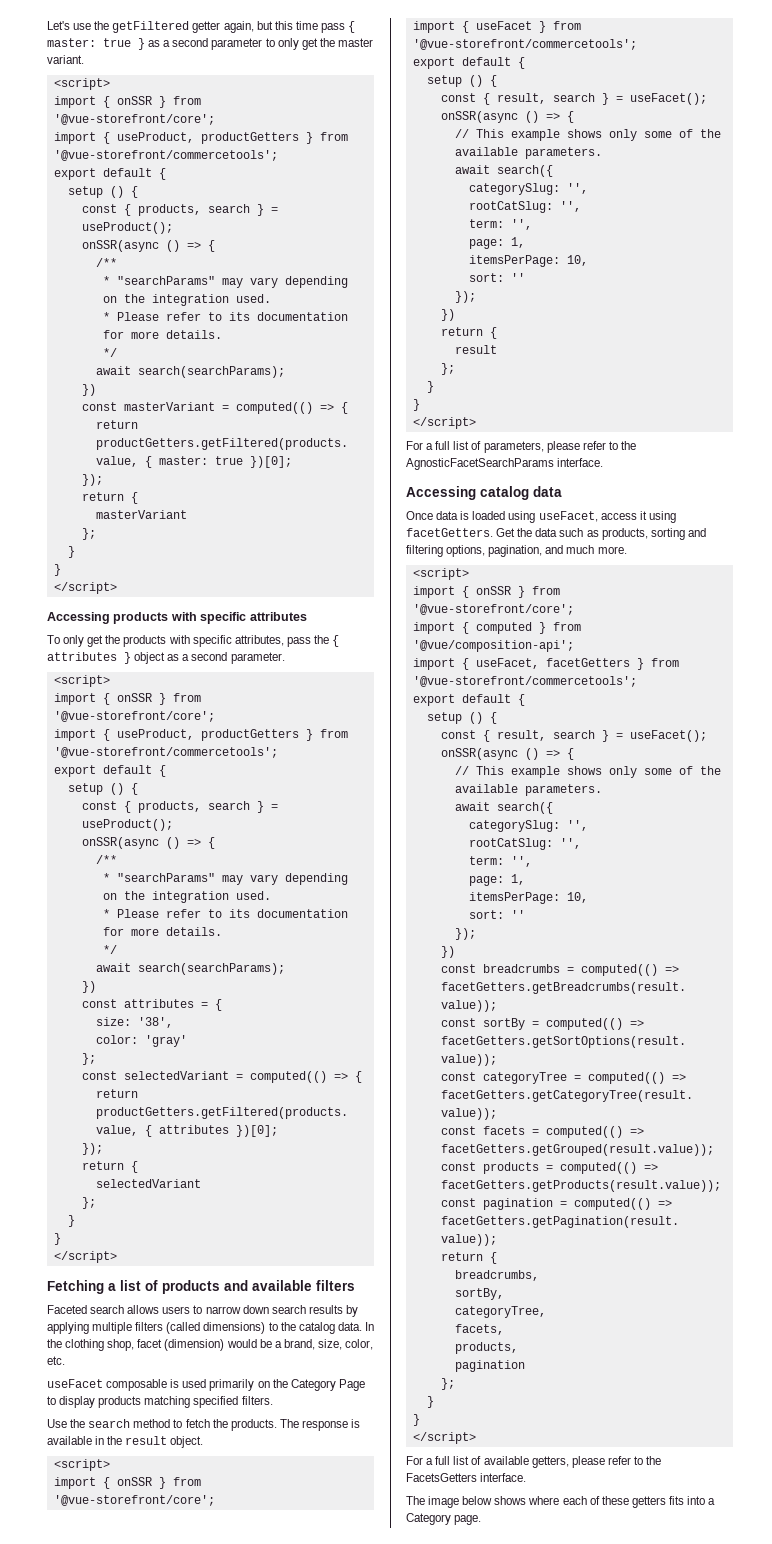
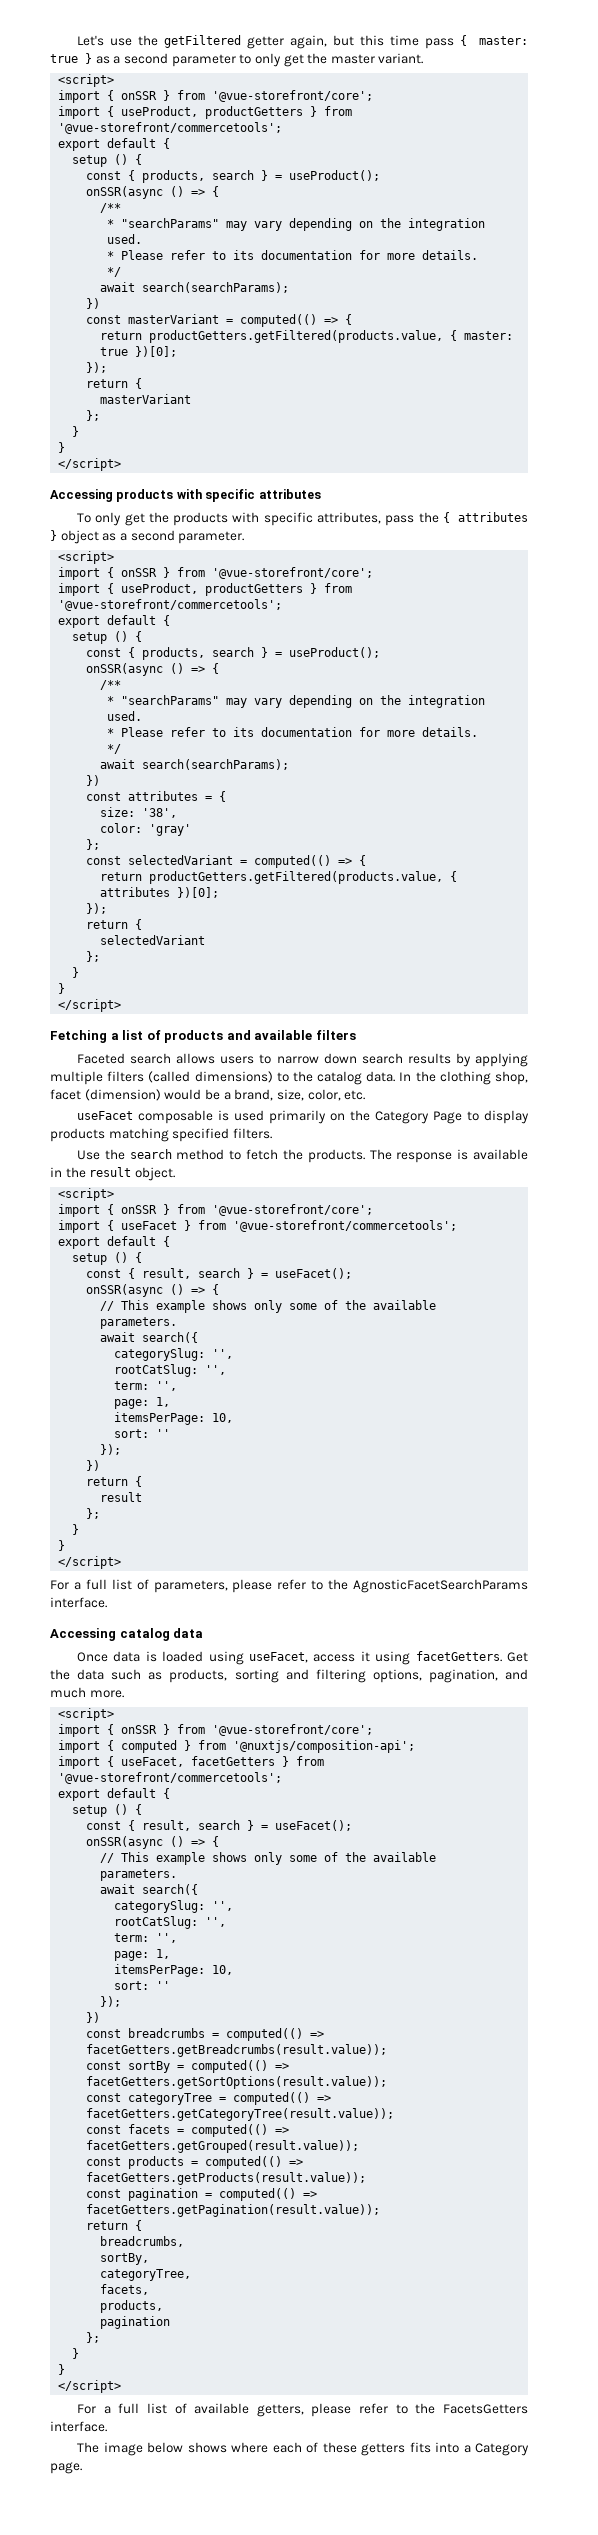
[412,640,574,652] '@vue/composition-api'; -> [233,1740,416,1753] '@nuxtjs/composition-api';

